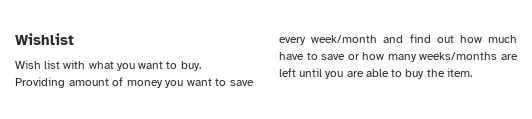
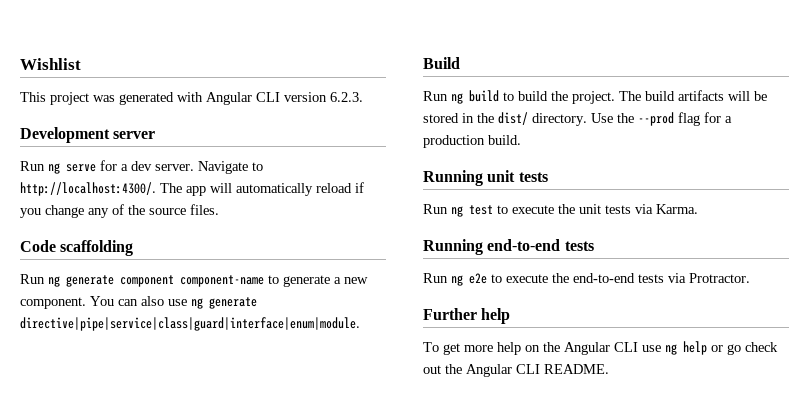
[15,60,201,71] [15,77,255,88] [279,34,517,45] [279,52,518,62] [279,68,472,79] Wish list with what you want to buy. Providing amount of money you want to save every week/month and find out how much have to save or how many weeks/months are left until you are able to buy the item. -> [20,92,363,105] [20,127,156,143] [20,160,263,174] [20,182,364,196] [20,204,219,218] [20,240,134,256] [20,274,368,287] [20,296,257,309] [20,317,360,331] [423,57,460,69] [423,90,767,104] [423,112,732,126] [423,135,521,148] [423,170,548,186] [423,204,698,217] [423,239,594,255] [423,273,750,286] [423,308,511,324] [423,341,778,355] [423,364,609,377] This project was generated with Angular CLI version 6.2.3. // Development server // Run ng serve for a dev server. Navigate to http://localhost:4300/. The app will automatically reload if you change any of the source files. // Code scaffolding // Run ng generate component component-name to generate a new component. You can also use ng generate directive|pipe|service|class|guard|interface|enum|module. // Build // Run ng build to build the project. The build artifacts will be stored in the dist/ directory. Use the --prod flag for a production build. // Running unit tests // Run ng test to execute the unit tests via Karma. // Running end-to-end tests // Run ng e2e to execute the end-to-end tests via Protractor. // Further help // To get more help on the Angular CLI use ng help or go check out the Angular CLI README.

